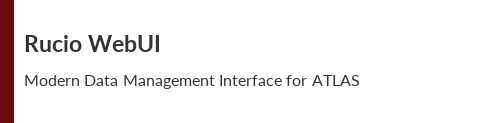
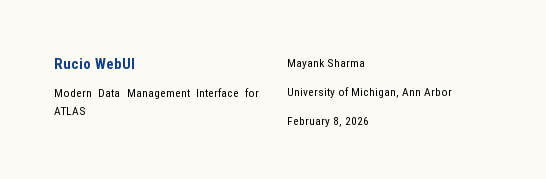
(360, 80) none -> [287,59,366,69] [287,87,453,98] [287,117,370,127] // Mayank Sharma // University of Michigan, Ann Arbor // February 8, 2026

